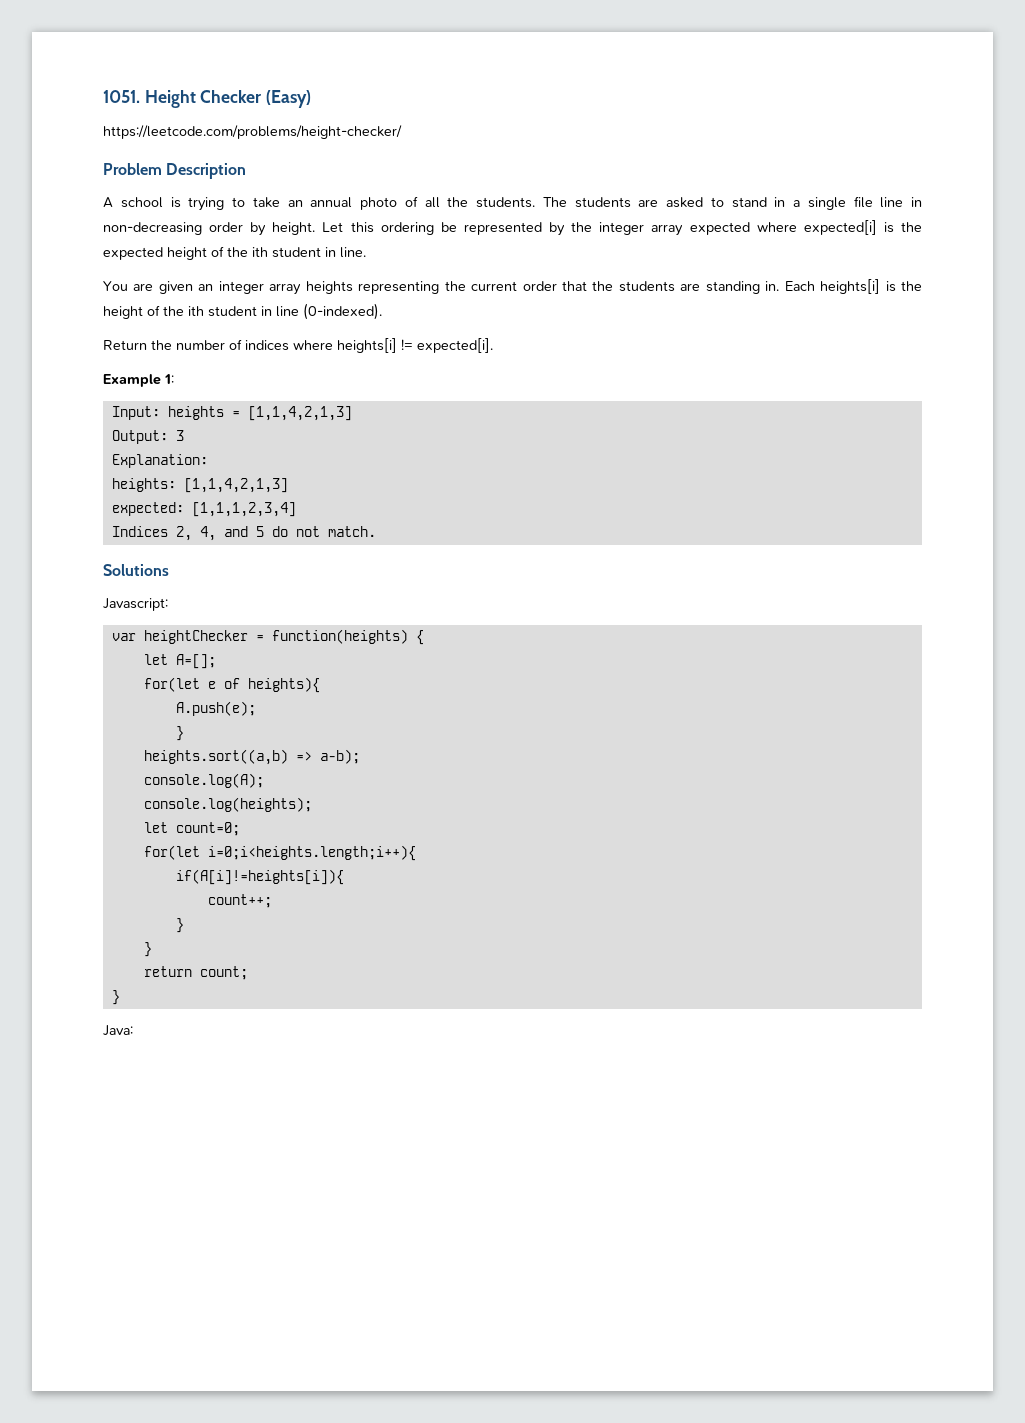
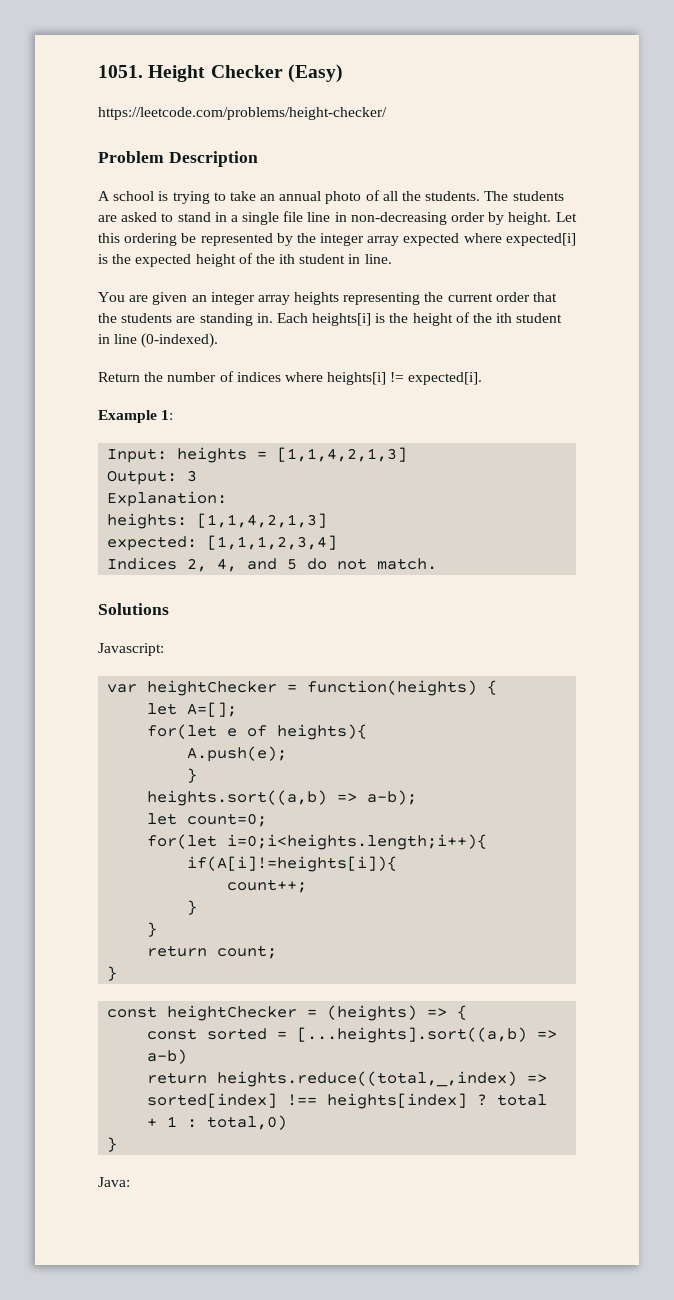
[143,773,264,788] [143,797,312,812] // console.log(A); // console.log(heights); -> (418, 797) none
(120, 997) none -> [107,1005,468,1021] [147,1027,558,1043] [147,1049,188,1064] [147,1071,548,1087] [147,1093,548,1109] [147,1115,288,1130] [107,1137,118,1152] // const heightChecker = (heights) => { // const sorted = [...heights].sort((a,b) => a-b) // return heights.reduce((total,_,index) => sorted[index] !== heights[index] ? total + 1 : total,0) // }

